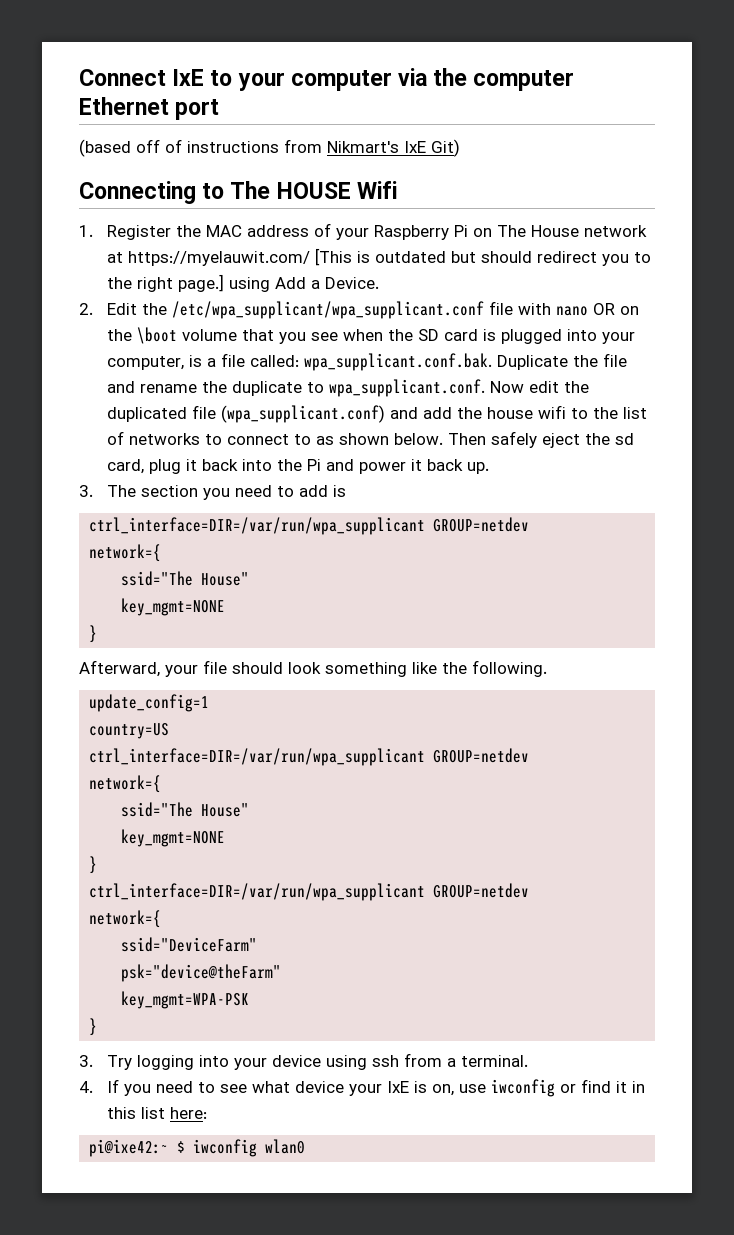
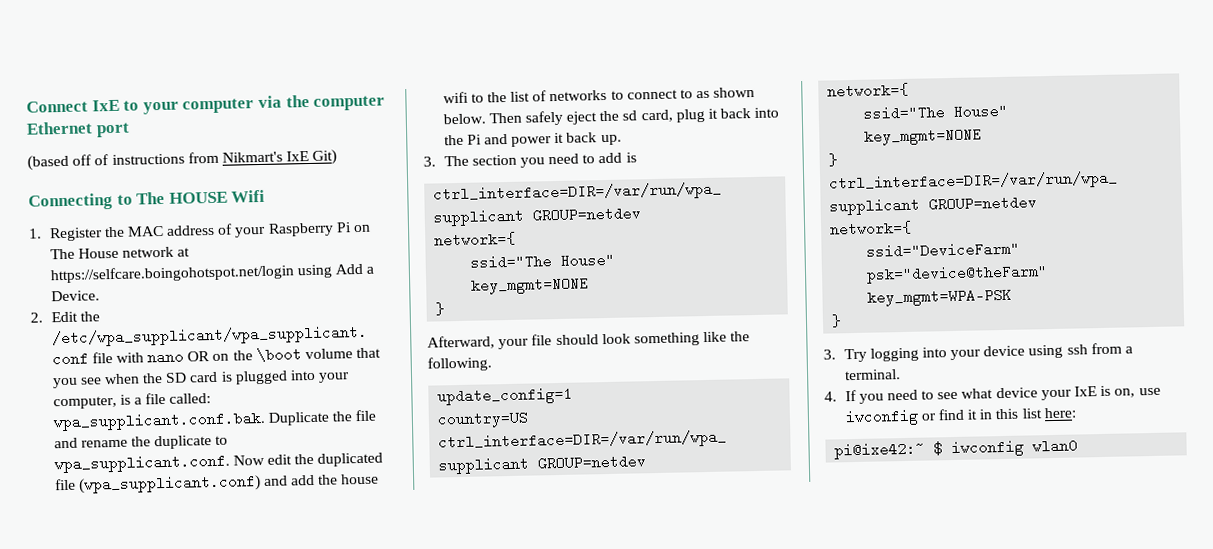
[128,248,652,266] [107,274,225,292] https://myelauwit.com/ [This is outdated but should redirect you to the right page.] -> [49,264,295,284] https://selfcare.boingohotspot.net/login

